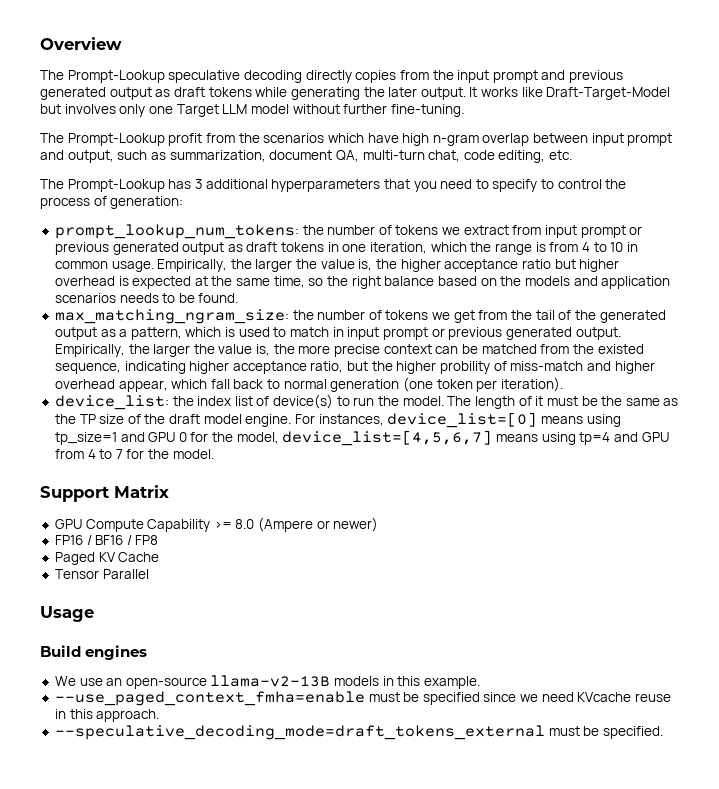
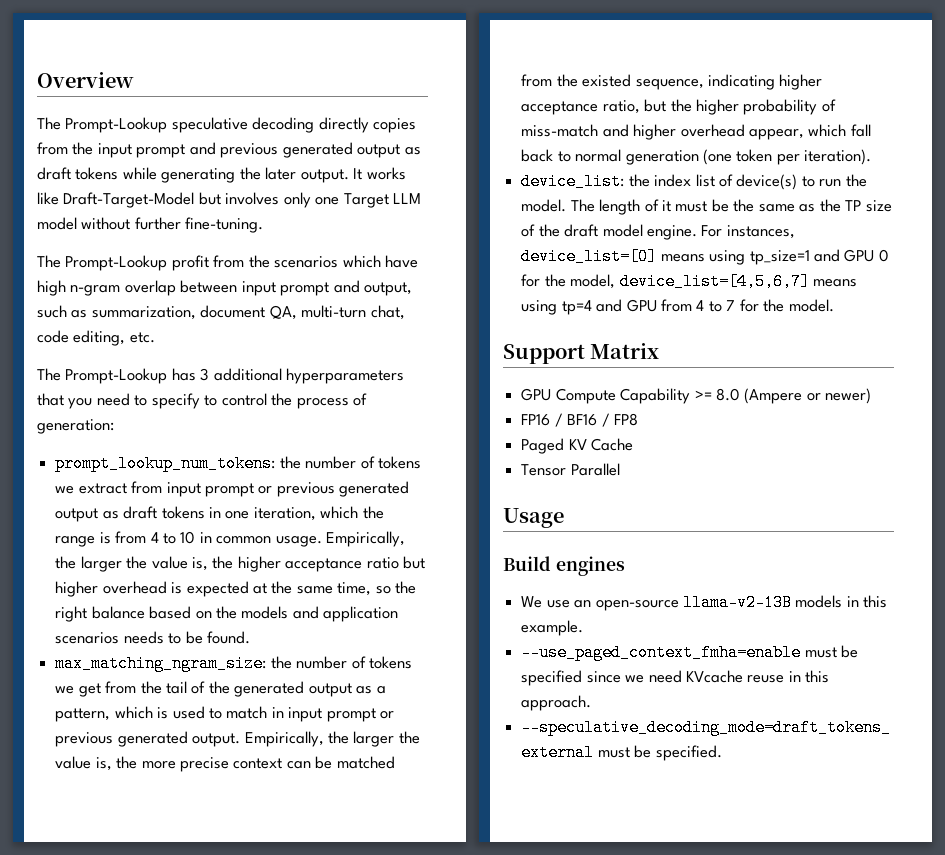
[440,361,491,374] probility -> [743,99,818,115] probability

